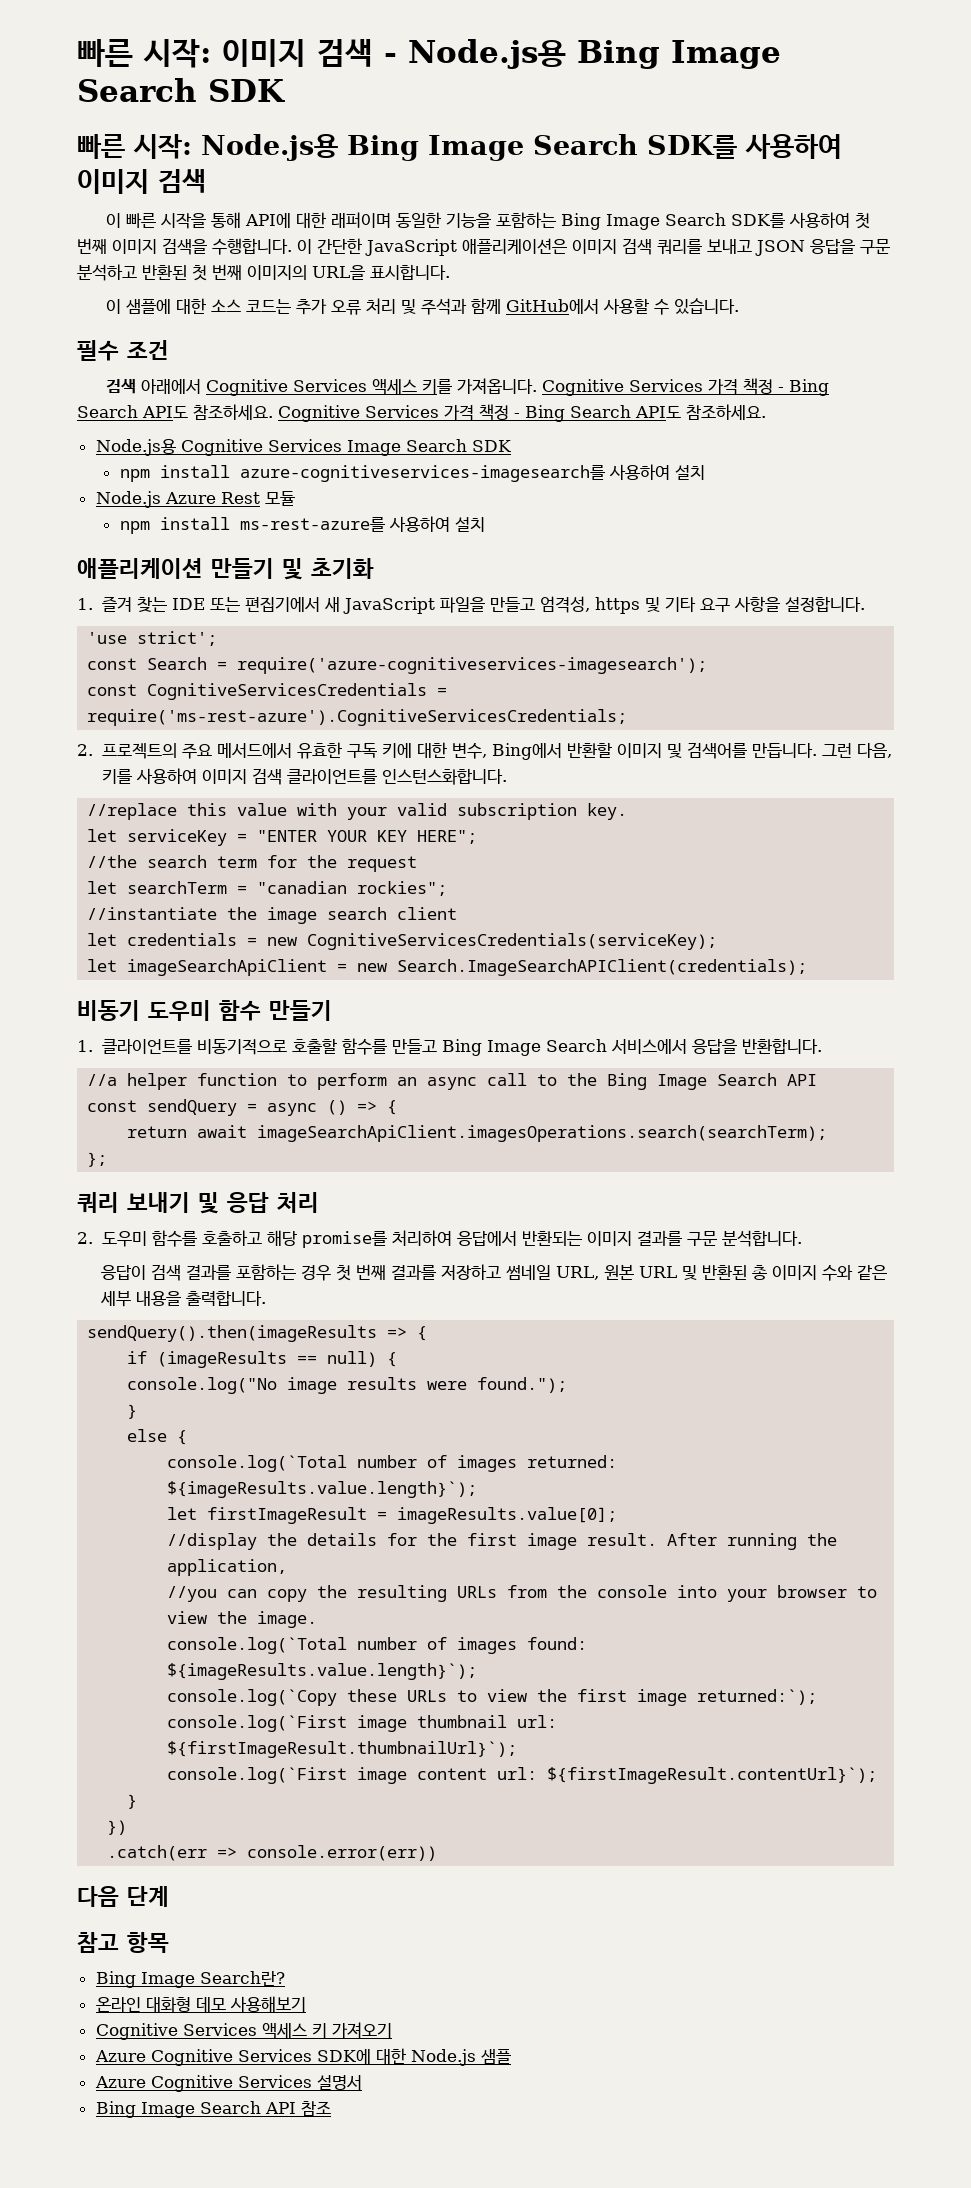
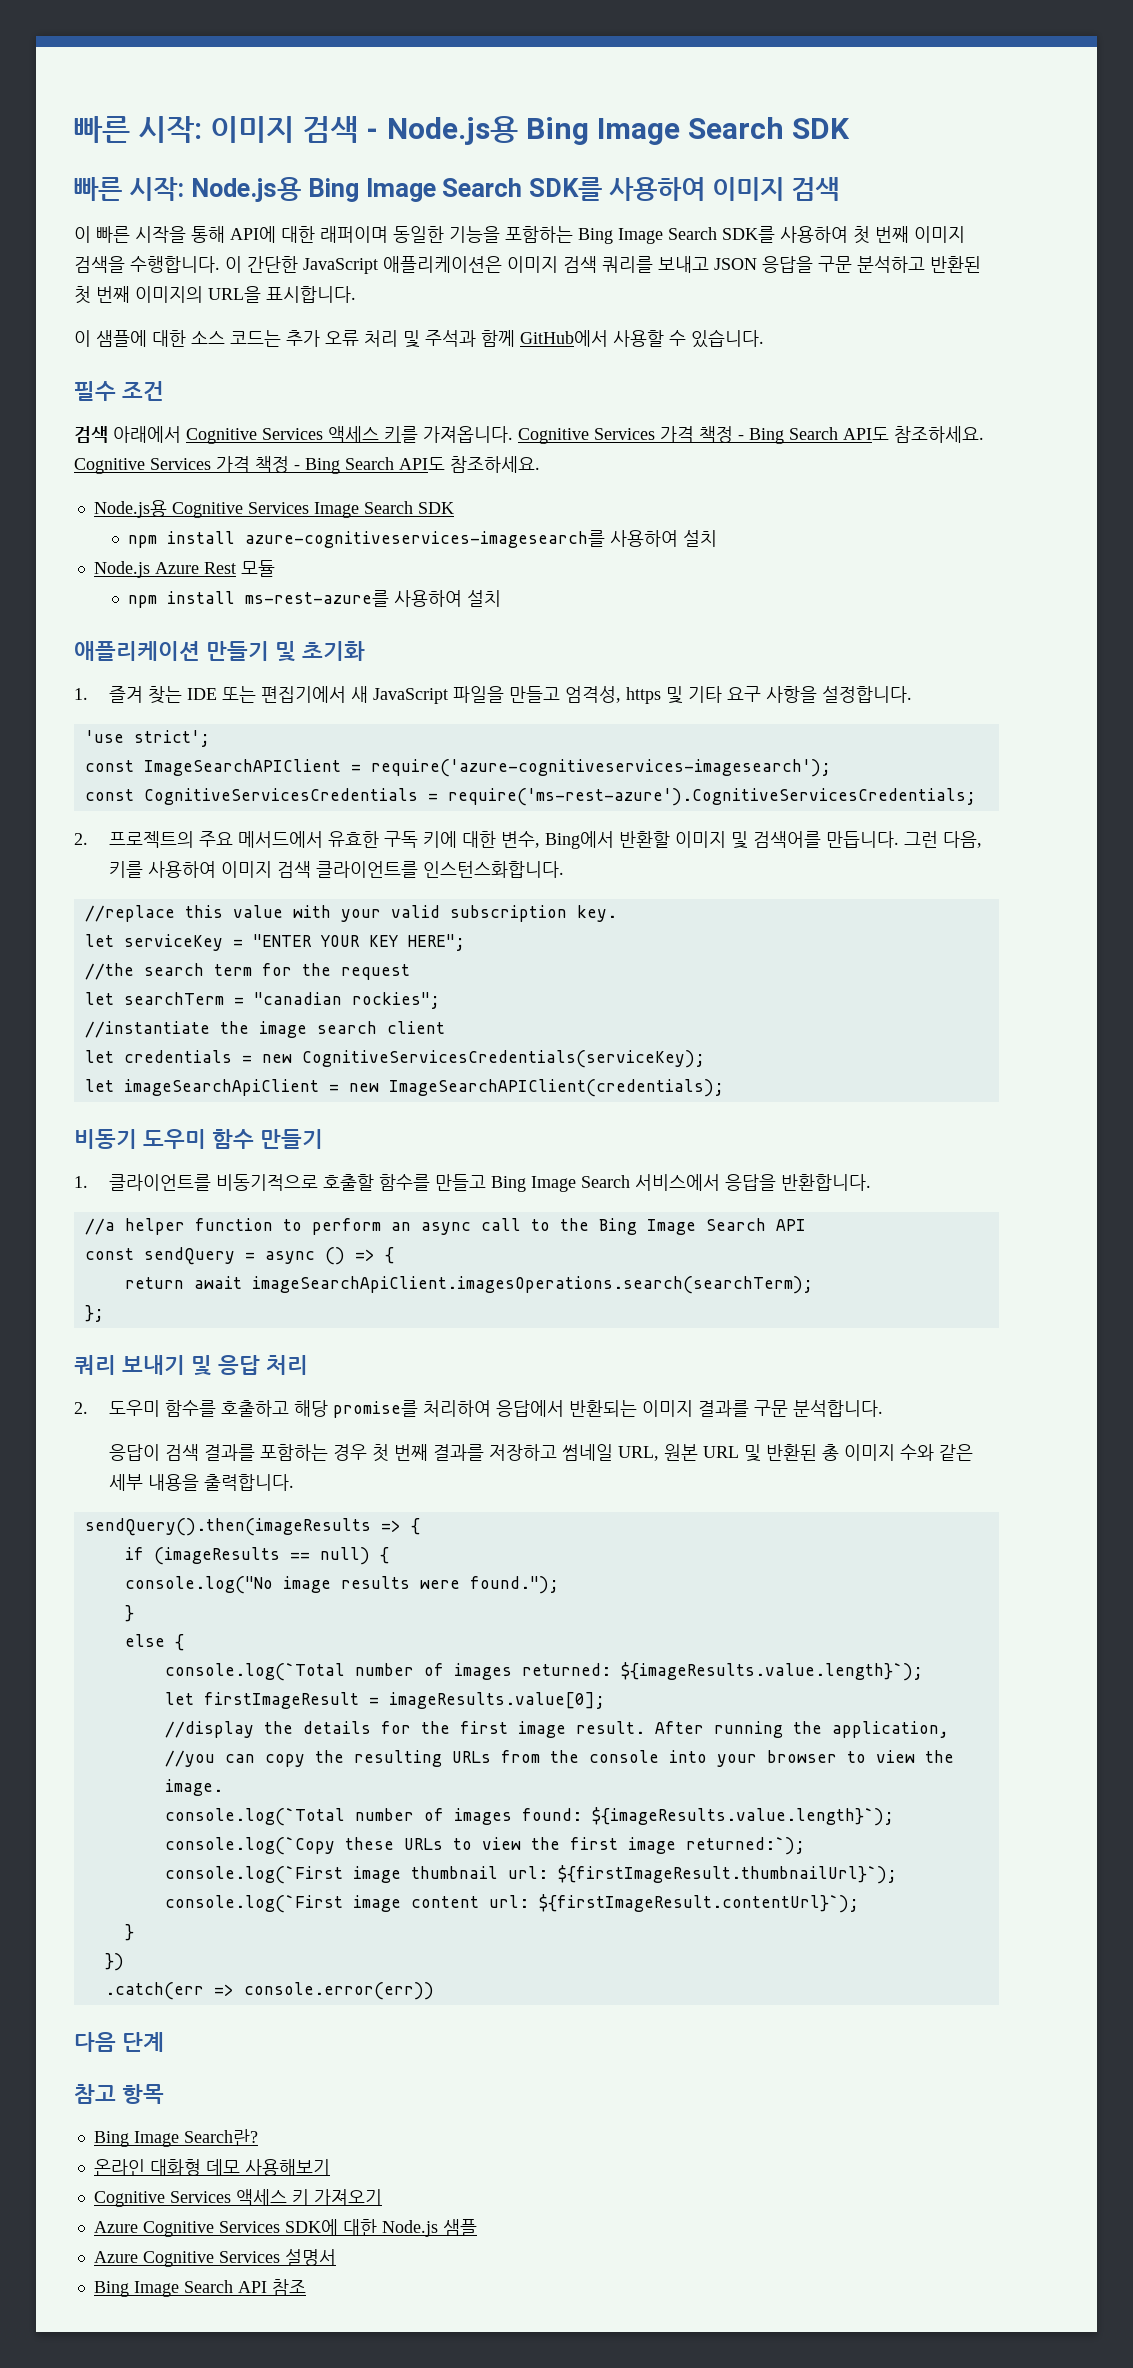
[147,657,208,670] Search -> [143,759,341,776] ImageSearchAPIClient
[397,959,808,976] Search.ImageSearchAPIClient(credentials); -> [388,1079,724,1097] ImageSearchAPIClient(credentials);

